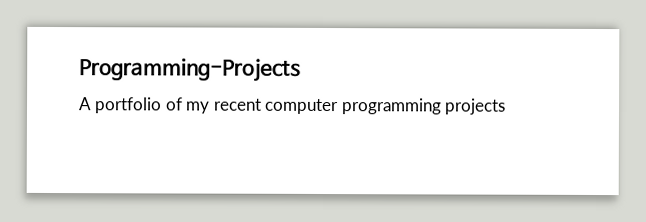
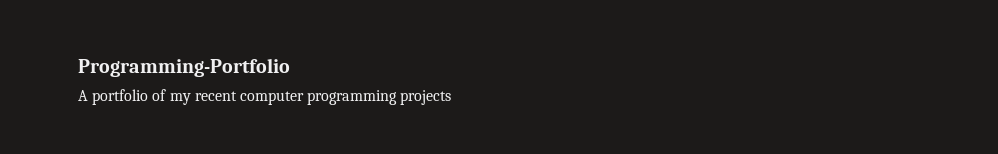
[79,58,301,82] Programming-Projects -> [78,58,290,77] Programming-Portfolio

